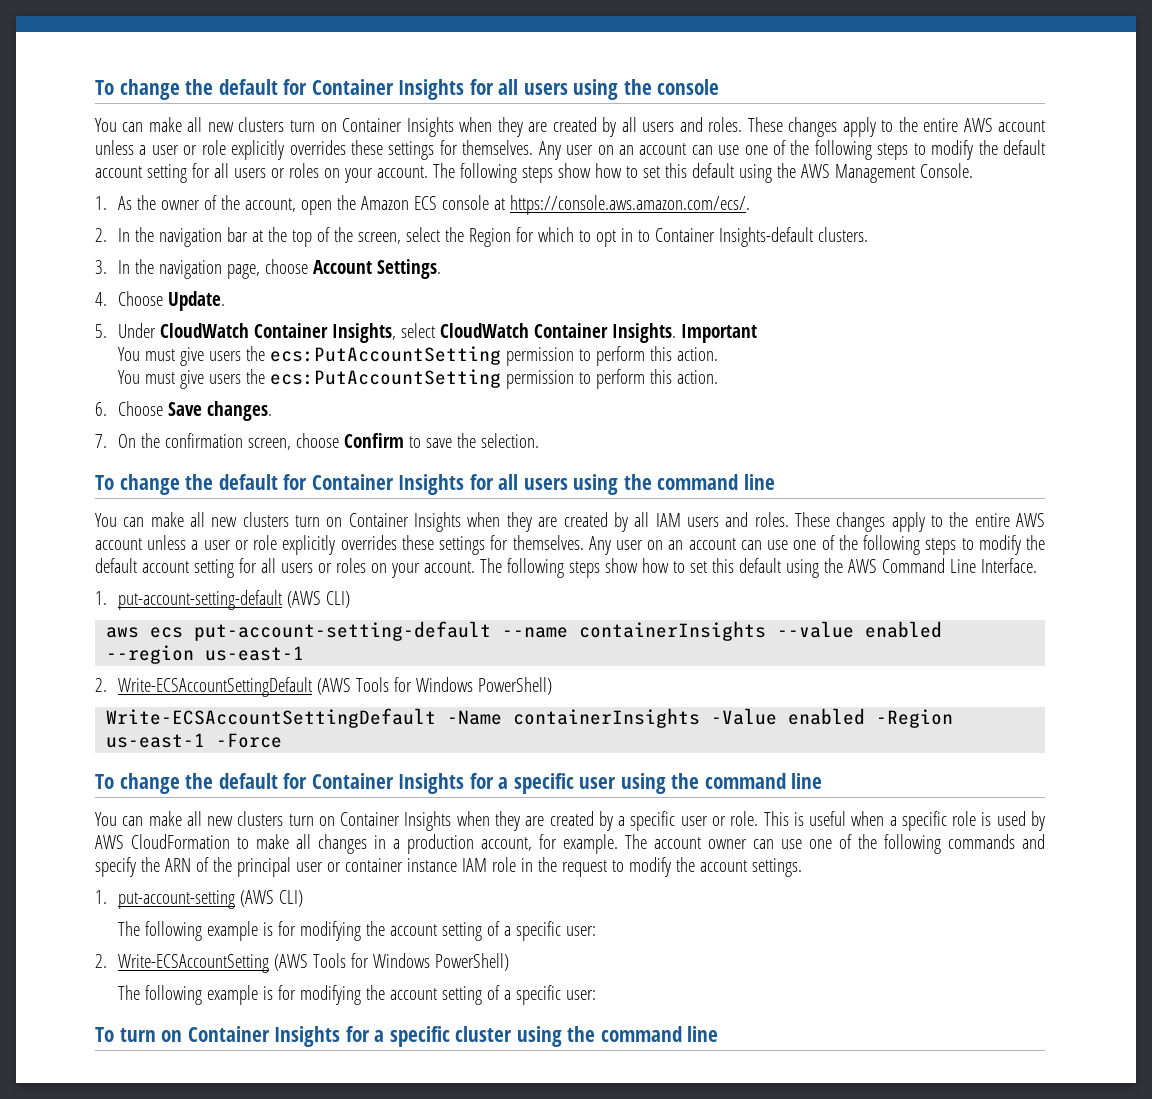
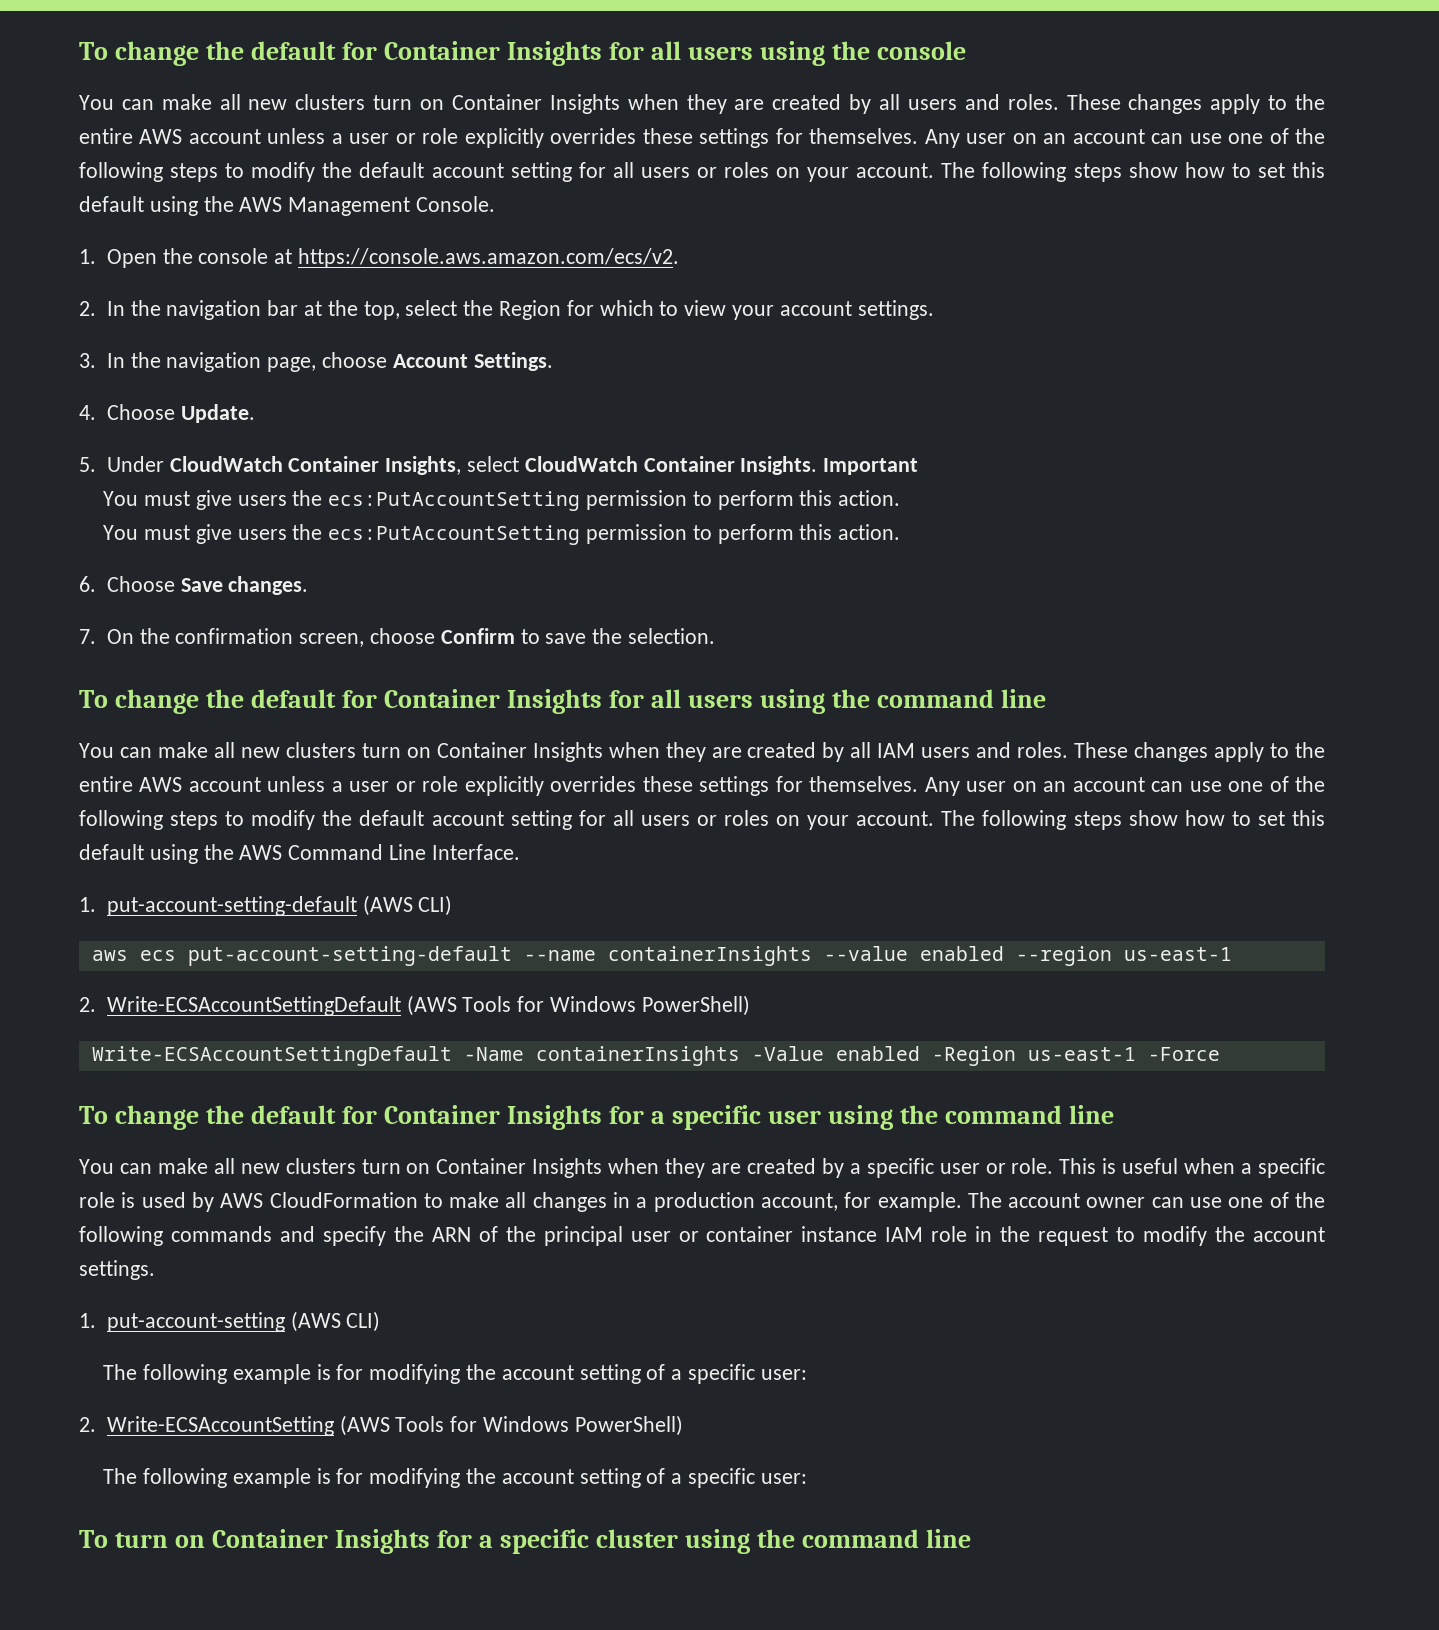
[117,195,437,215] As the owner of the account, open the Amazon ECS -> [106,248,193,268] Open the
[509,195,750,215] https://console.aws.amazon.com/ecs/. -> [297,248,679,268] https://console.aws.amazon.com/ecs/v2.
[291,227,401,247] top of the screen, -> [363,301,400,320] top,
[595,227,868,247] opt in to Container Insights-default clusters. -> [684,300,934,320] view your account settings.

